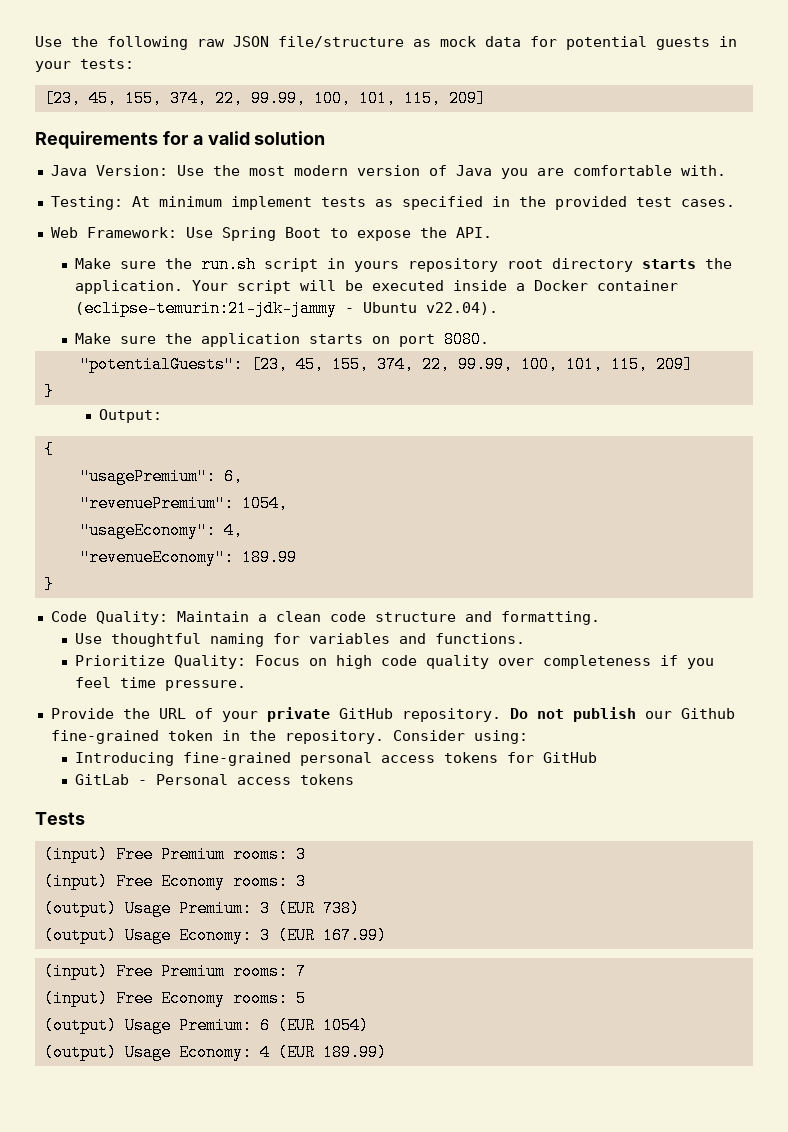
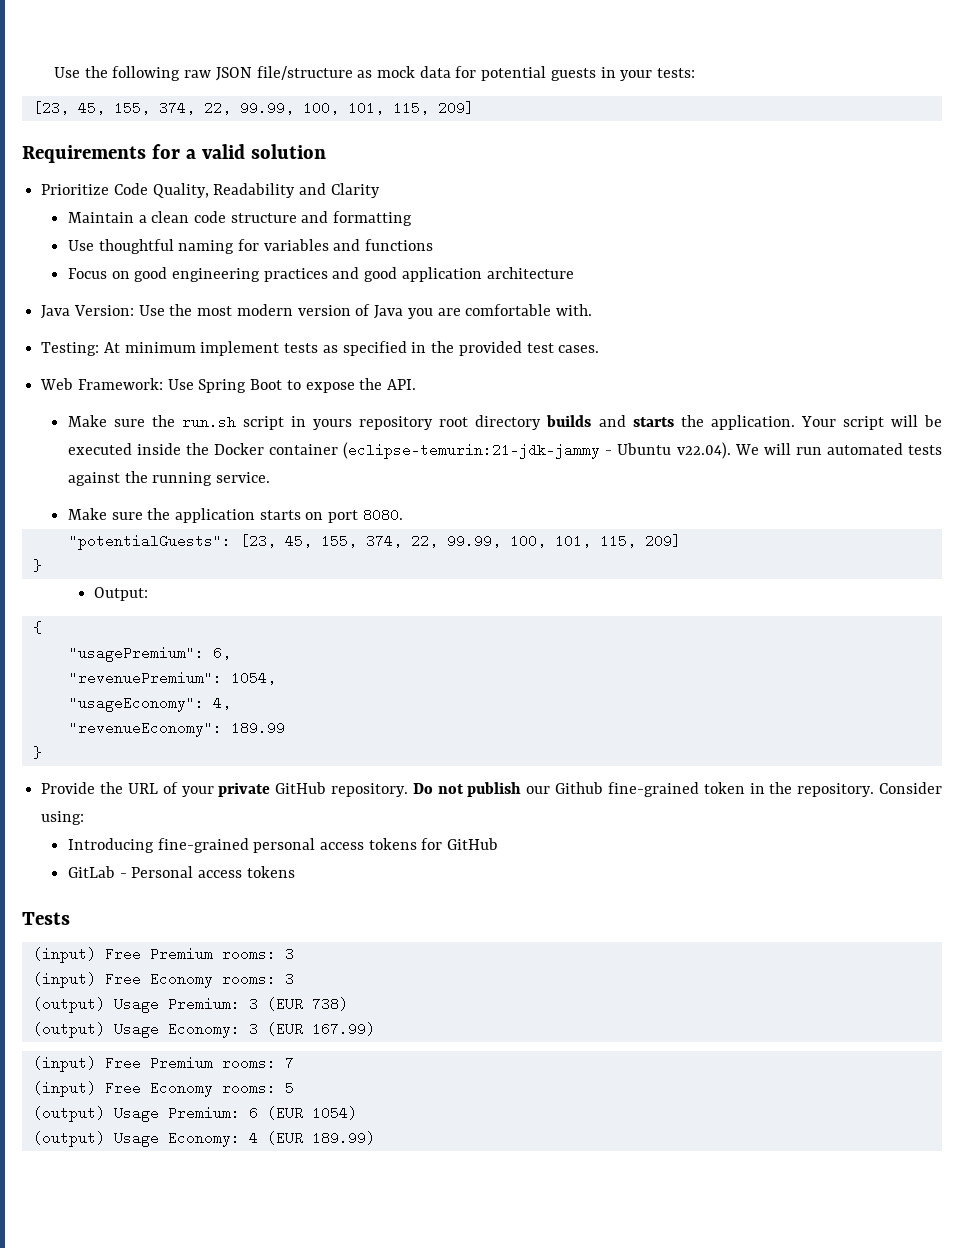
(326, 138) none -> [41,183,380,198] [67,211,413,226] [67,239,434,254] [67,267,574,282] // Prioritize Code Quality, Readability and Clarity // Maintain a clean code structure and formatting // Use thoughtful naming for variables and functions // Focus on good engineering practices and good application architecture
(633, 265) none -> [546,415,626,427] builds and
[515,283,525,291] a -> [186,443,210,455] the
(498, 308) none -> [734,443,942,455] [67,471,271,486] We will run automated tests against the running service.
[50,611,600,625] [74,633,525,647] [74,655,714,669] [74,677,246,691] // Code Quality: Maintain a clean code structure and formatting. // Use thoughtful naming for variables and functions. // Prioritize Quality: Focus on high code quality over completeness if you feel time pressure. -> (42, 752) none

